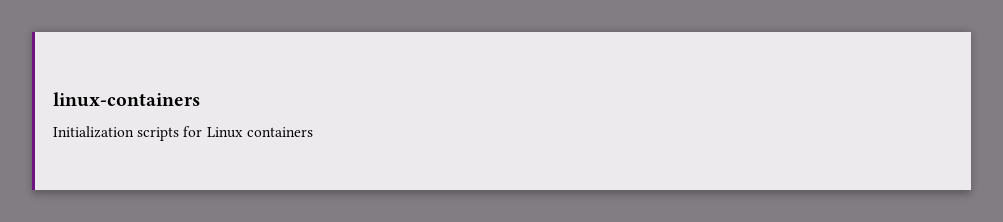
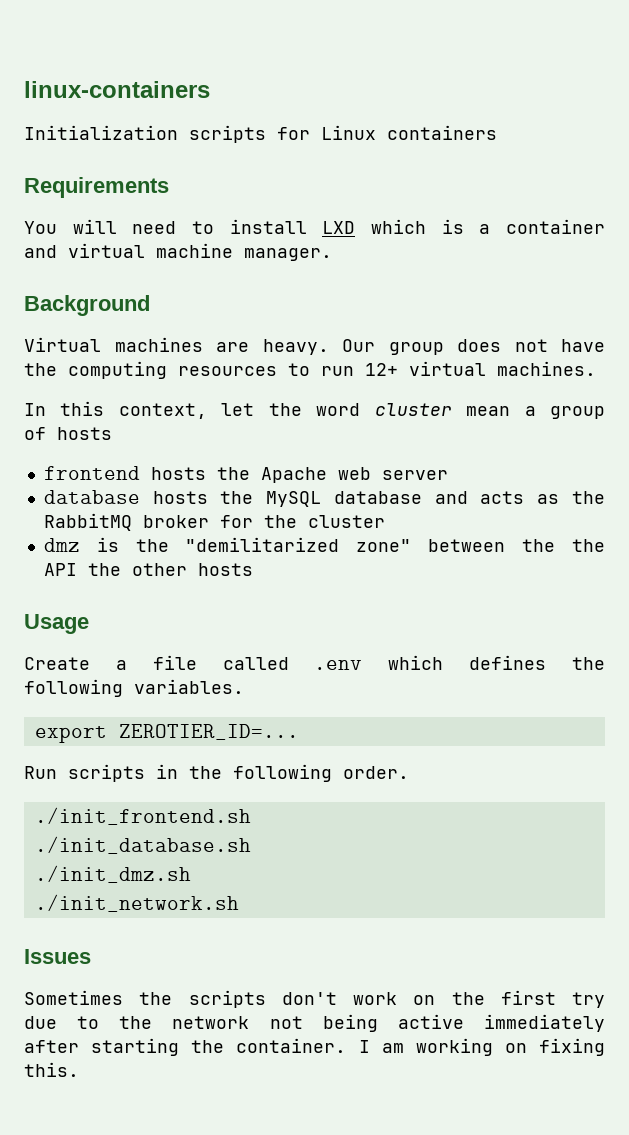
(313, 132) none -> [24,177,169,198] [24,219,605,234] [24,243,332,261] [24,295,150,316] [24,337,605,355] [24,361,596,379] [24,401,606,419] [24,427,112,440] [43,466,448,483] [43,490,605,507] [43,513,385,531] [43,537,606,552] [43,563,253,576] [24,614,89,634] [24,655,605,670] [24,679,244,697] [34,724,299,743] [24,764,409,782] [34,807,251,825] [34,836,251,854] [34,865,191,883] [34,894,239,912] [24,949,91,964] [24,990,605,1008] [24,1014,605,1032] [24,1038,605,1056] [24,1062,79,1077] // Requirements // You will need to install LXD which is a container and virtual machine manager. // Background // Virtual machines are heavy. Our group does not have the computing resources to run 12+ virtual machines. // In this context, let the word cluster mean a group of hosts // frontend hosts the Apache web server // database hosts the MySQL database and acts as the RabbitMQ broker for the cluster // dmz is the "demilitarized zone" between the the API the other hosts // Usage // Create a file called .env which defines the following variables. // export ZEROTIER_ID=... // Run scripts in the following order. // ./init_frontend.sh // ./init_database.sh // ./init_dmz.sh // ./init_network.sh // Issues // Sometimes the scripts don't work on the first try due to the network not being active immediately after starting the container. I am working on fixing this.

